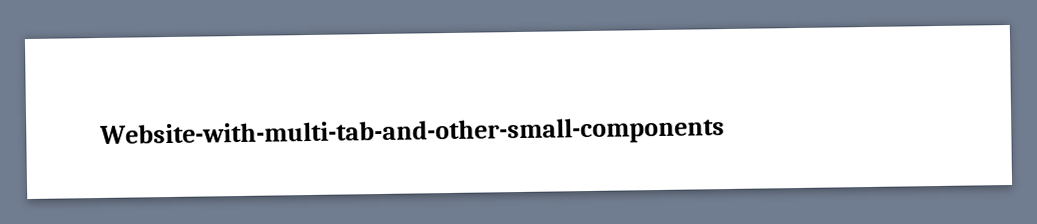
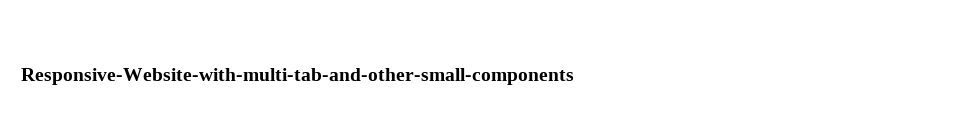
[99,116,725,151] Website-with-multi-tab-and-other-small-components -> [21,68,574,85] Responsive-Website-with-multi-tab-and-other-small-components

